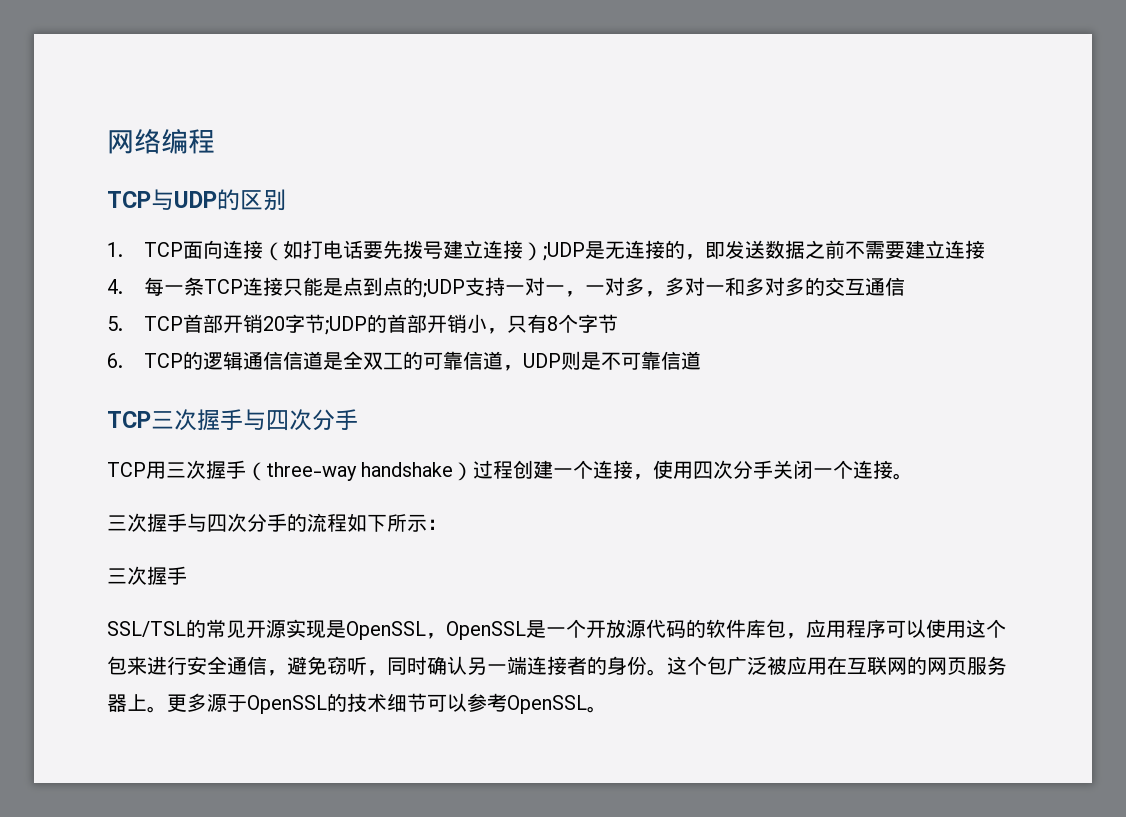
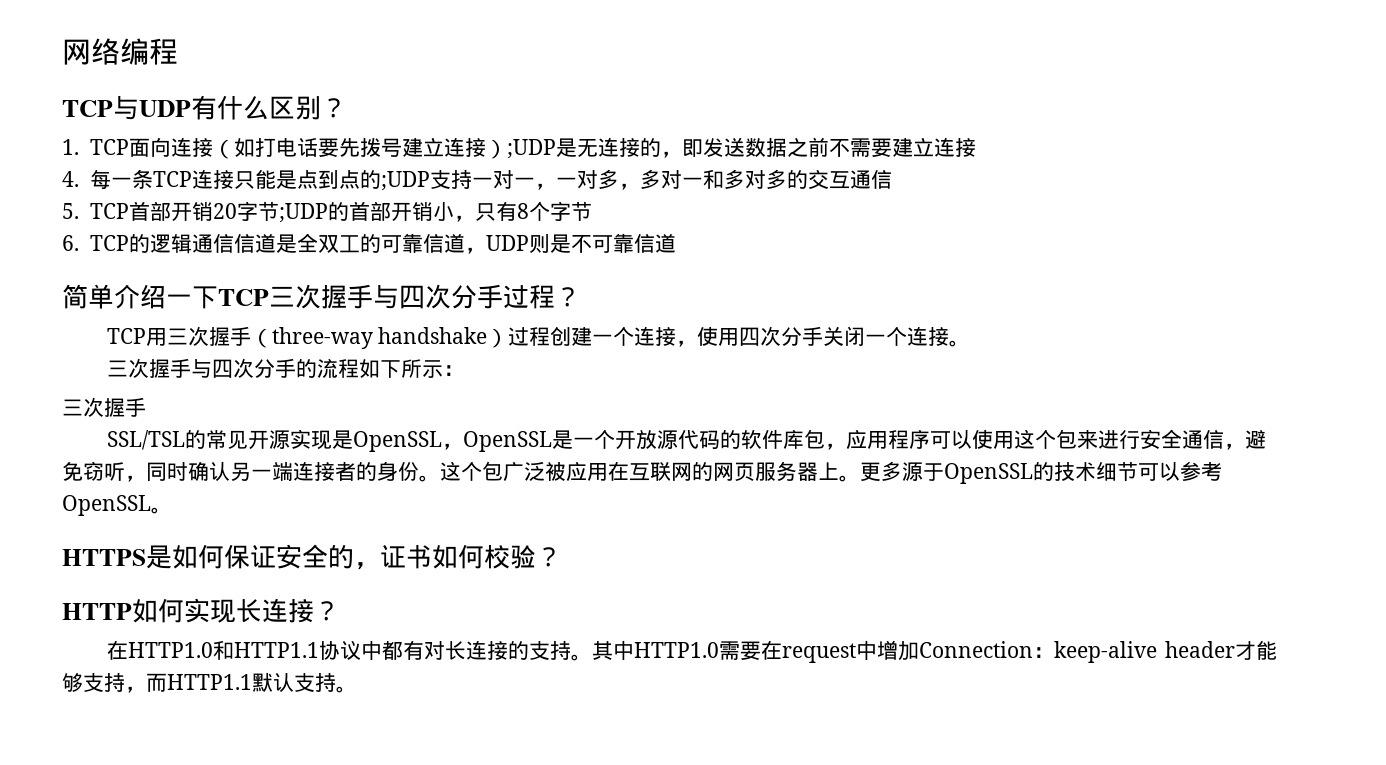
[217,189,240,211] 的 -> [191,95,269,120] 有什么
(286, 200) none -> [321,98,347,118] ？
(701, 360) none -> [62,284,218,309] 简单介绍一下
(358, 419) none -> [503,285,581,309] 过程？
(607, 709) none -> [62,544,562,570] [62,598,340,623] [106,640,1277,663] [62,672,357,693] // HTTPS是如何保证安全的，证书如何校验？ // HTTP如何实现长连接？ // 在HTTP1.0和HTTP1.1协议中都有对长连接的支持。其中HTTP1.0需要在request中增加Connection：keep-alive header才能够支持，而HTTP1.1默认支持。

